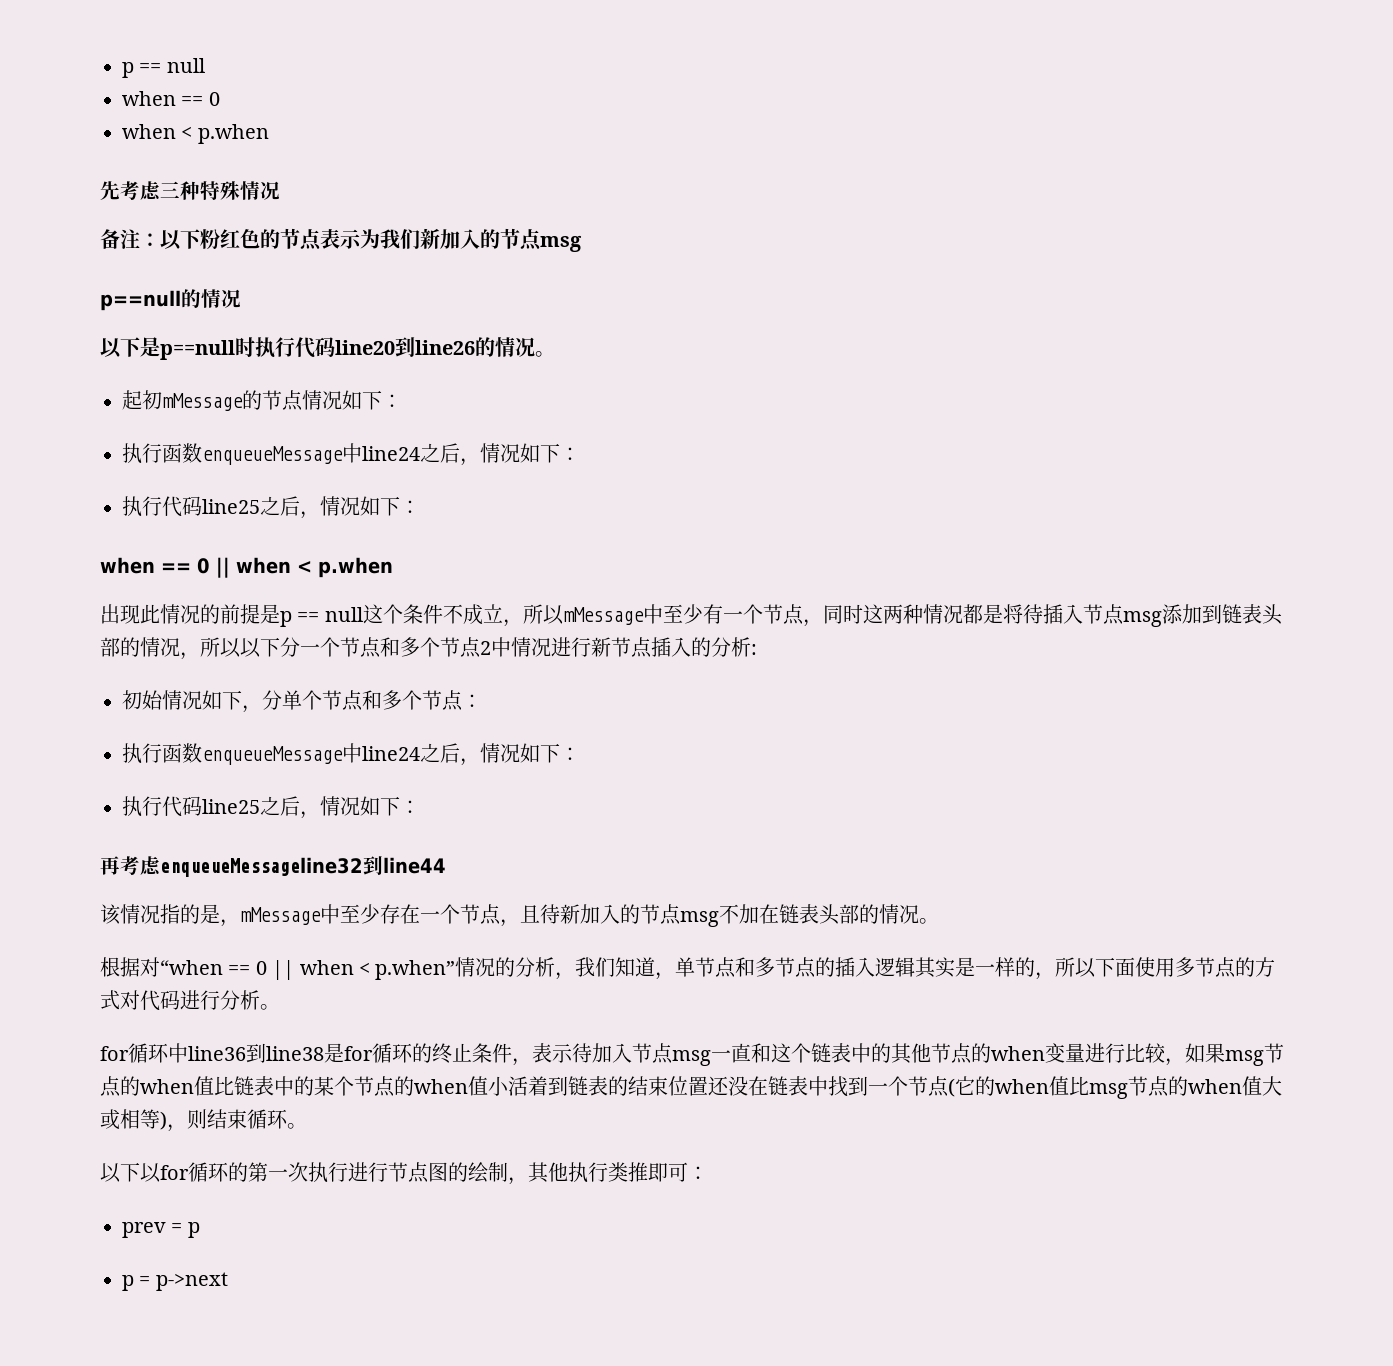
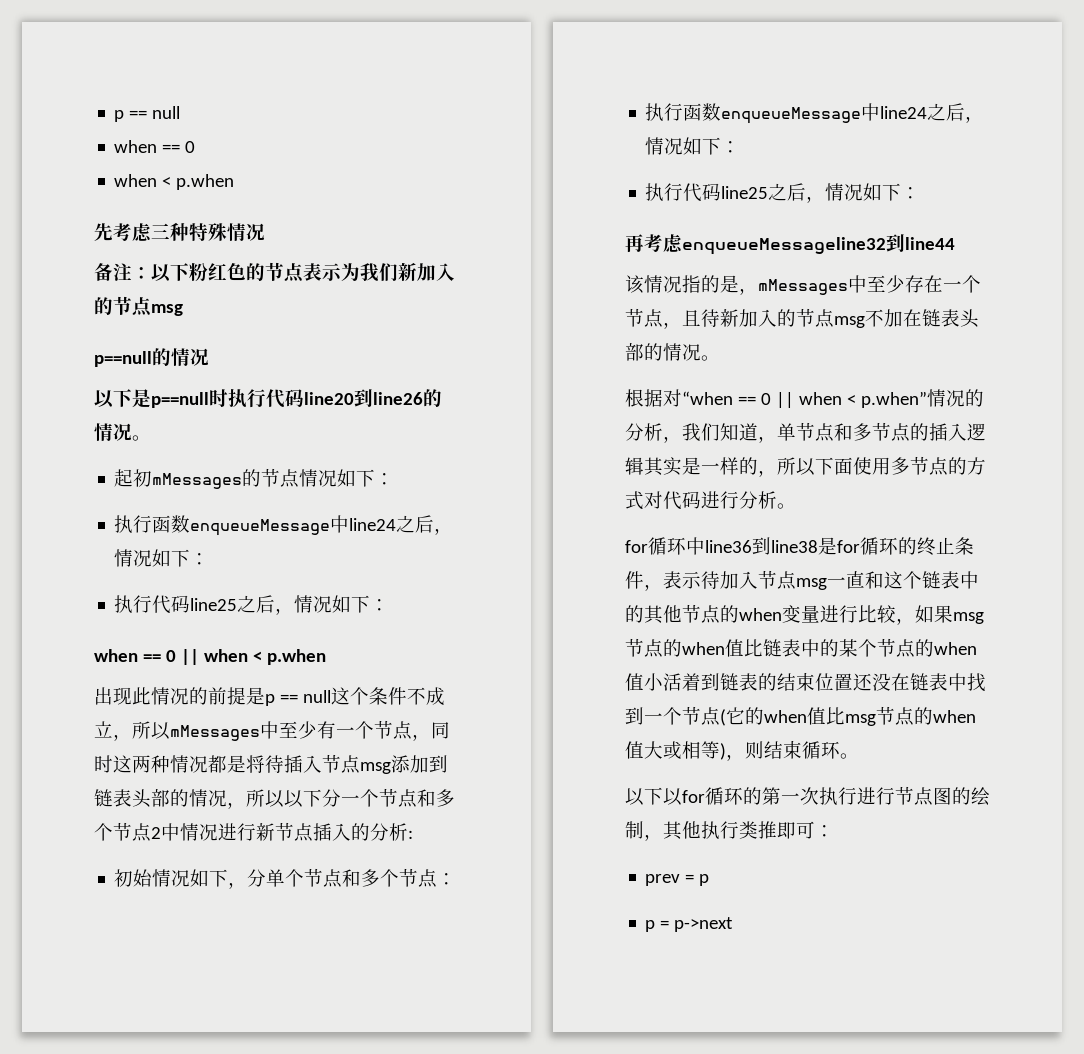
[162,393,243,411] mMessage -> [152,473,243,489] mMessages
[562,607,644,625] mMessage -> [170,725,260,741] mMessages
[240,907,321,925] mMessage -> [758,279,848,295] mMessages

